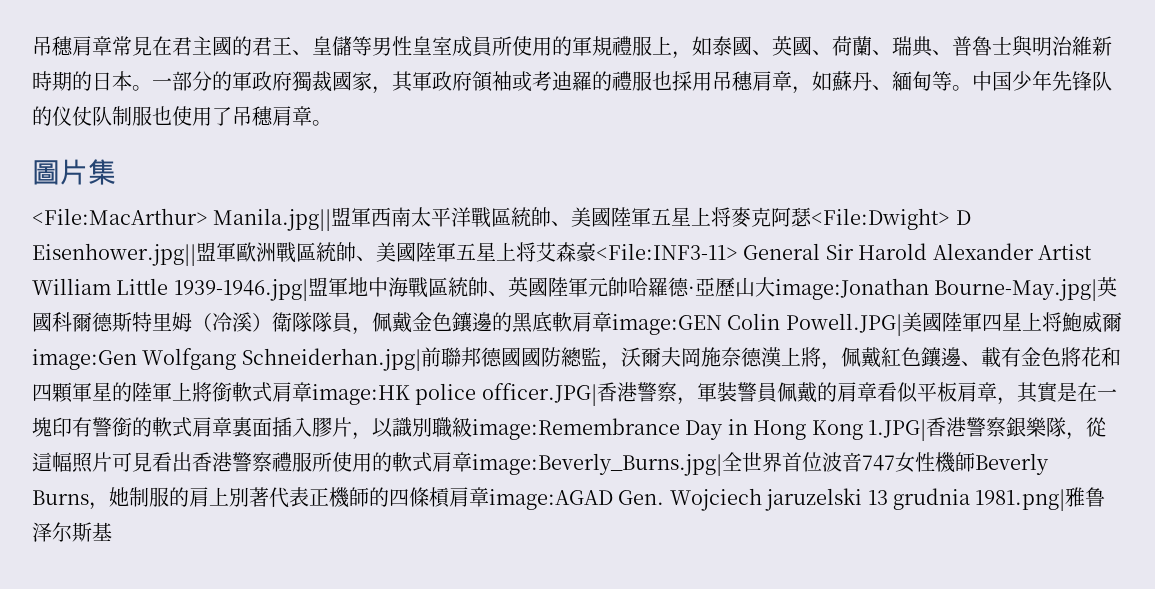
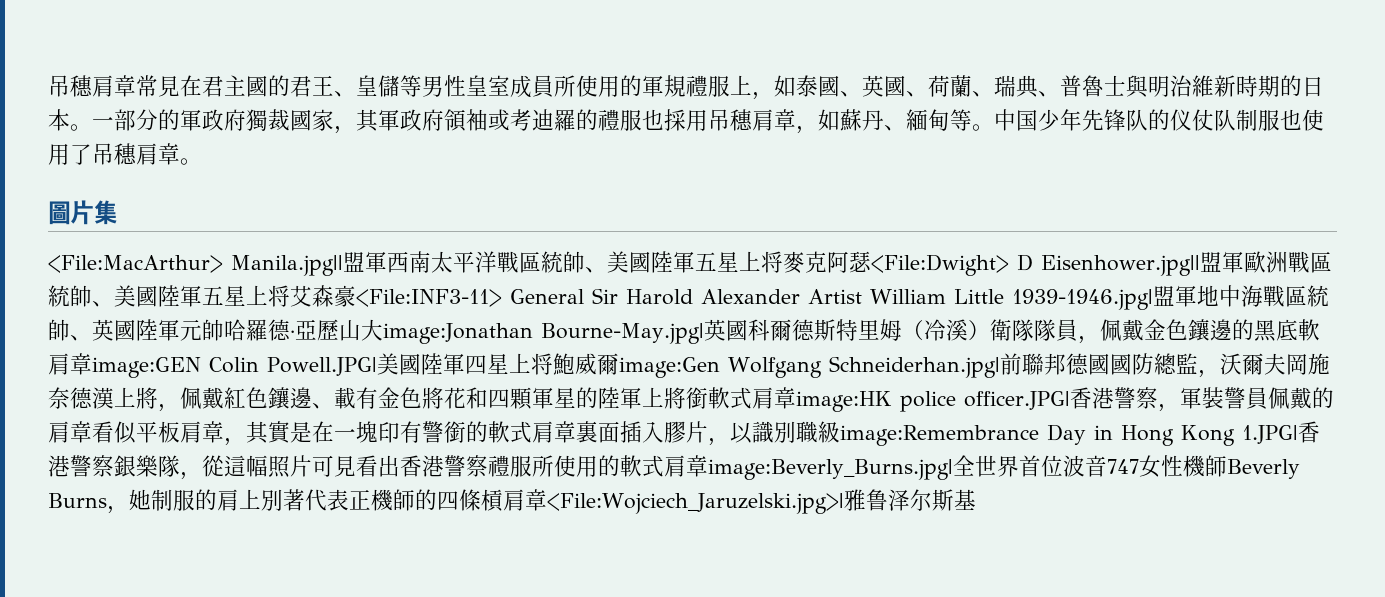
[489,488,1066,511] image:AGAD Gen. Wojciech jaruzelski 13 grudnia 1981.png| -> [547,493,844,514] <File:Wojciech_Jaruzelski.jpg>|

